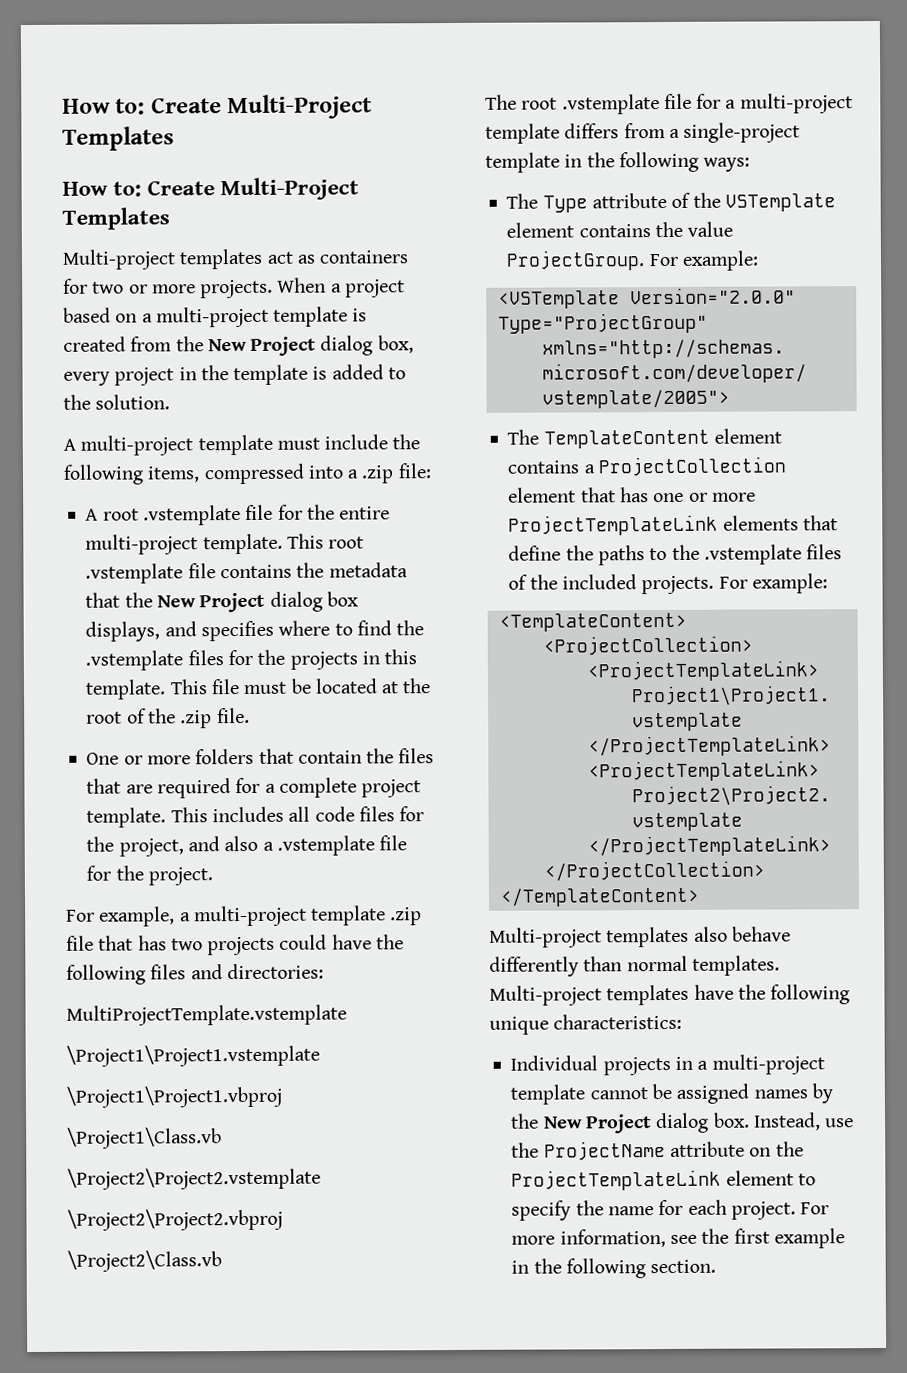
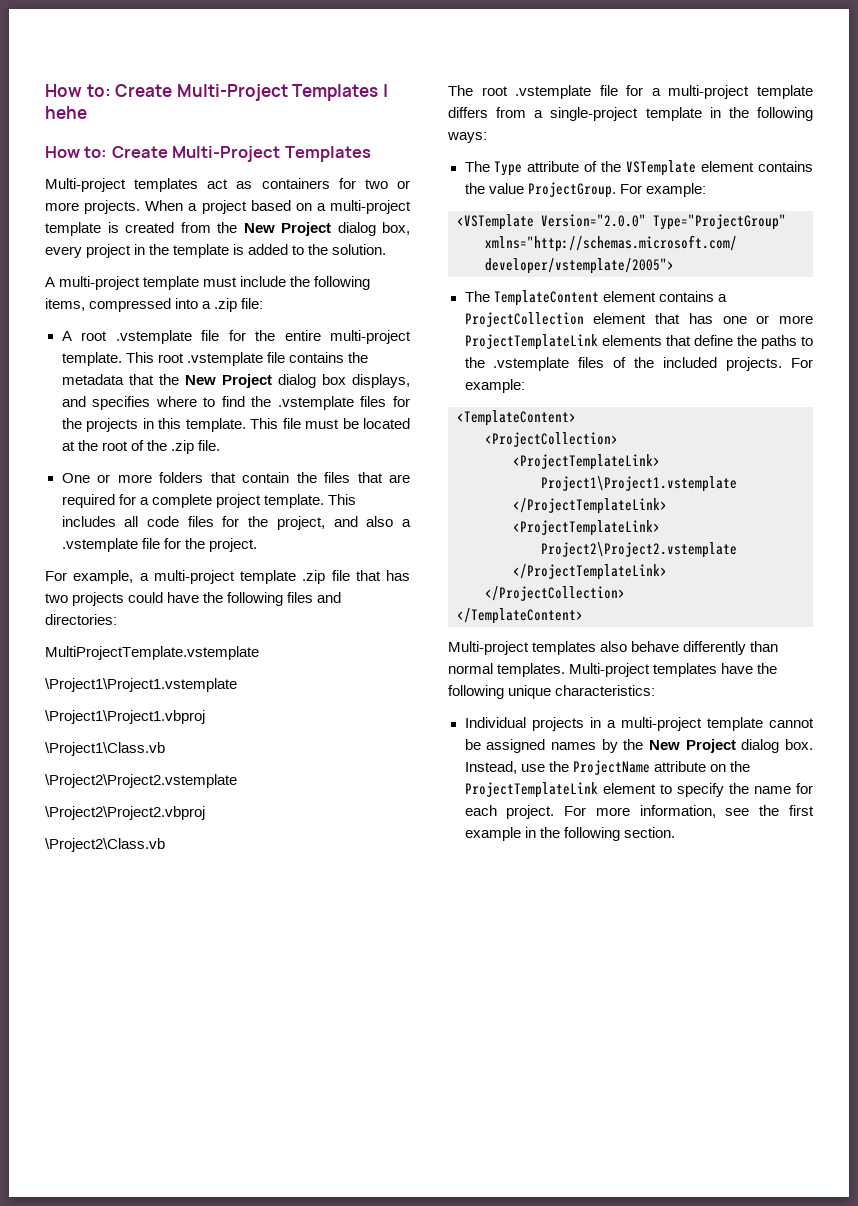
[62,94,373,120] [62,126,174,151] How to: Create Multi-Project Templates -> [45,84,388,101] [45,106,87,119] How to: Create Multi-Project Templates | hehe

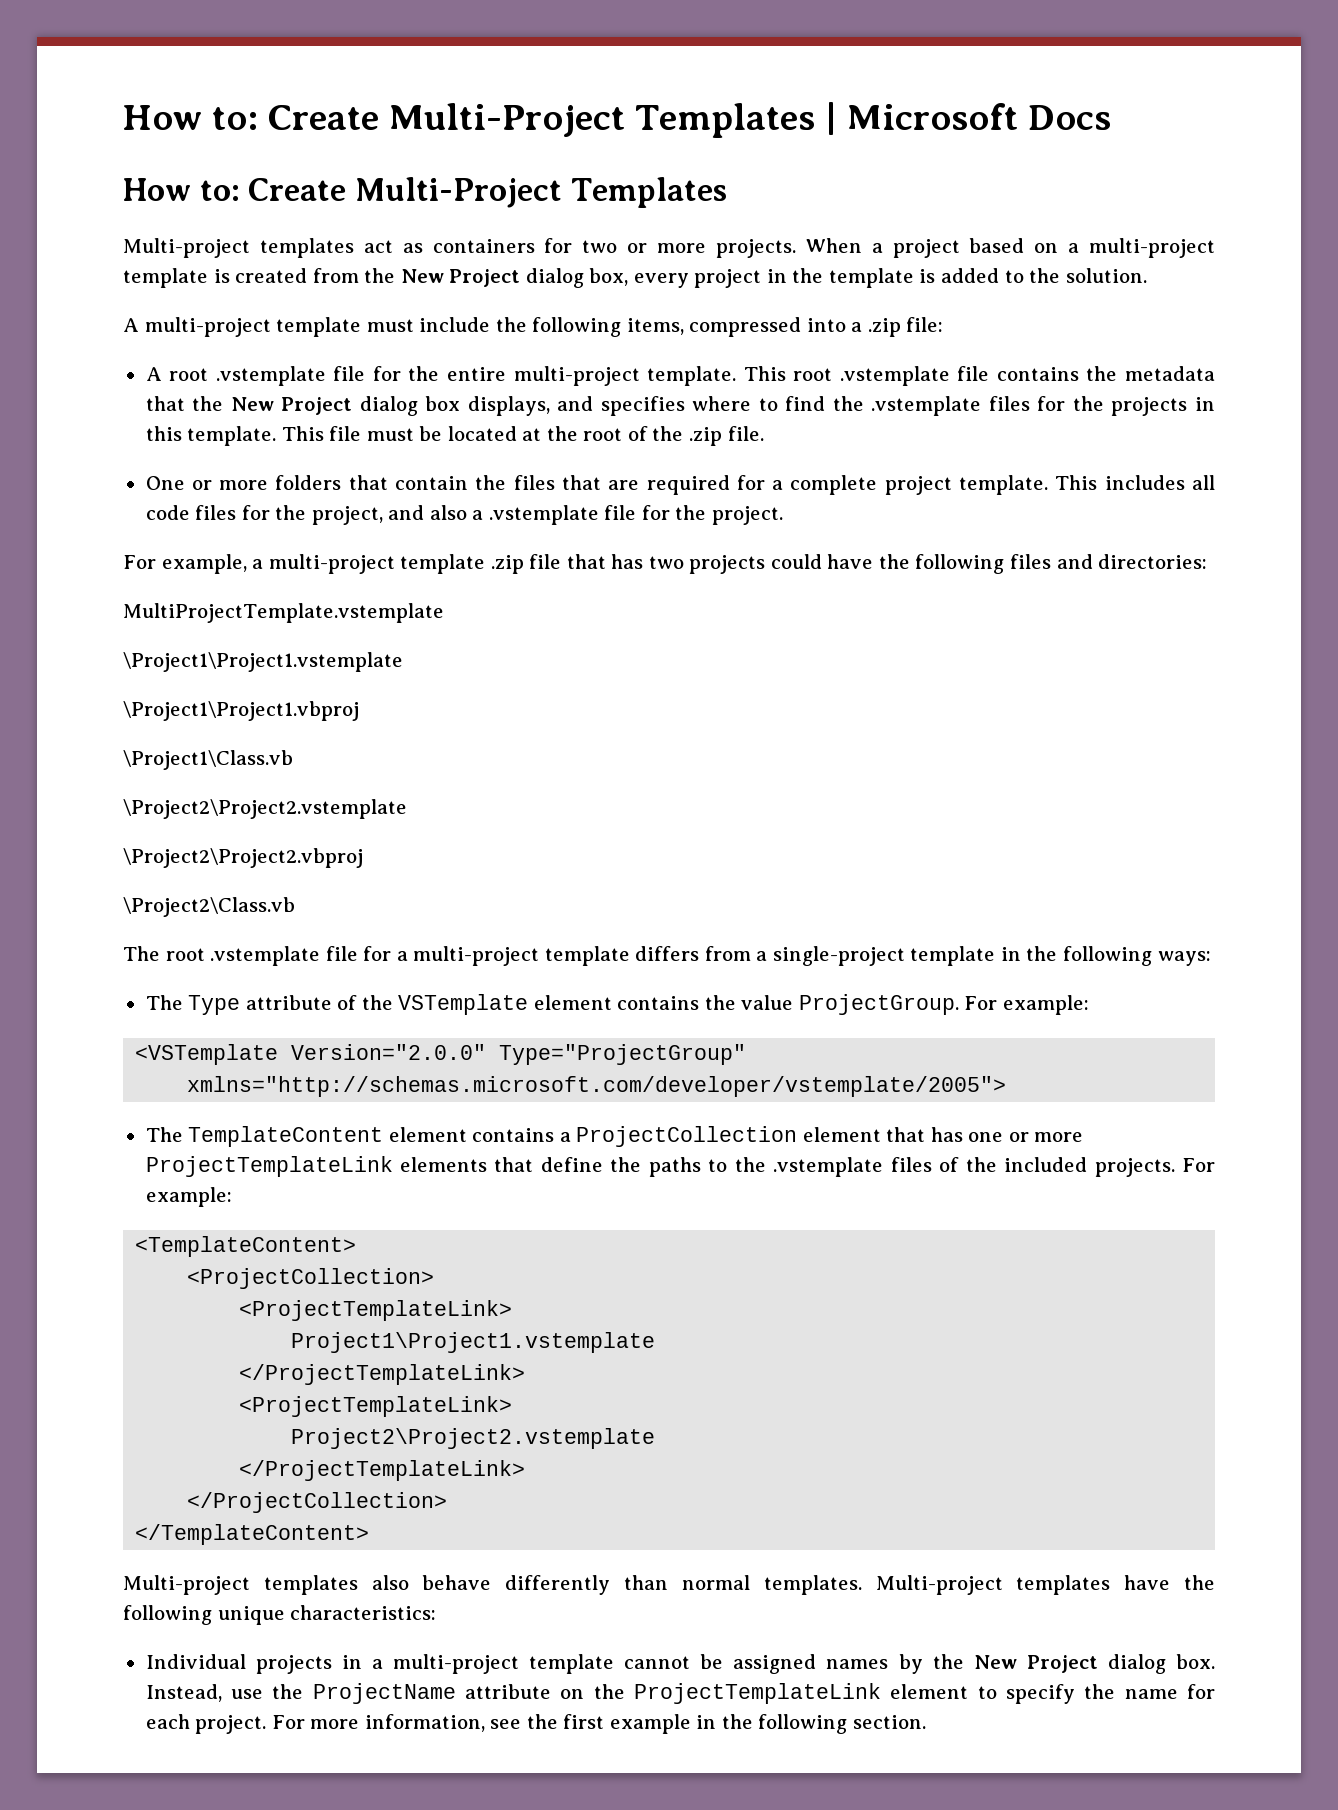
[45,106,87,119] hehe -> [846,103,1111,130] Microsoft Docs

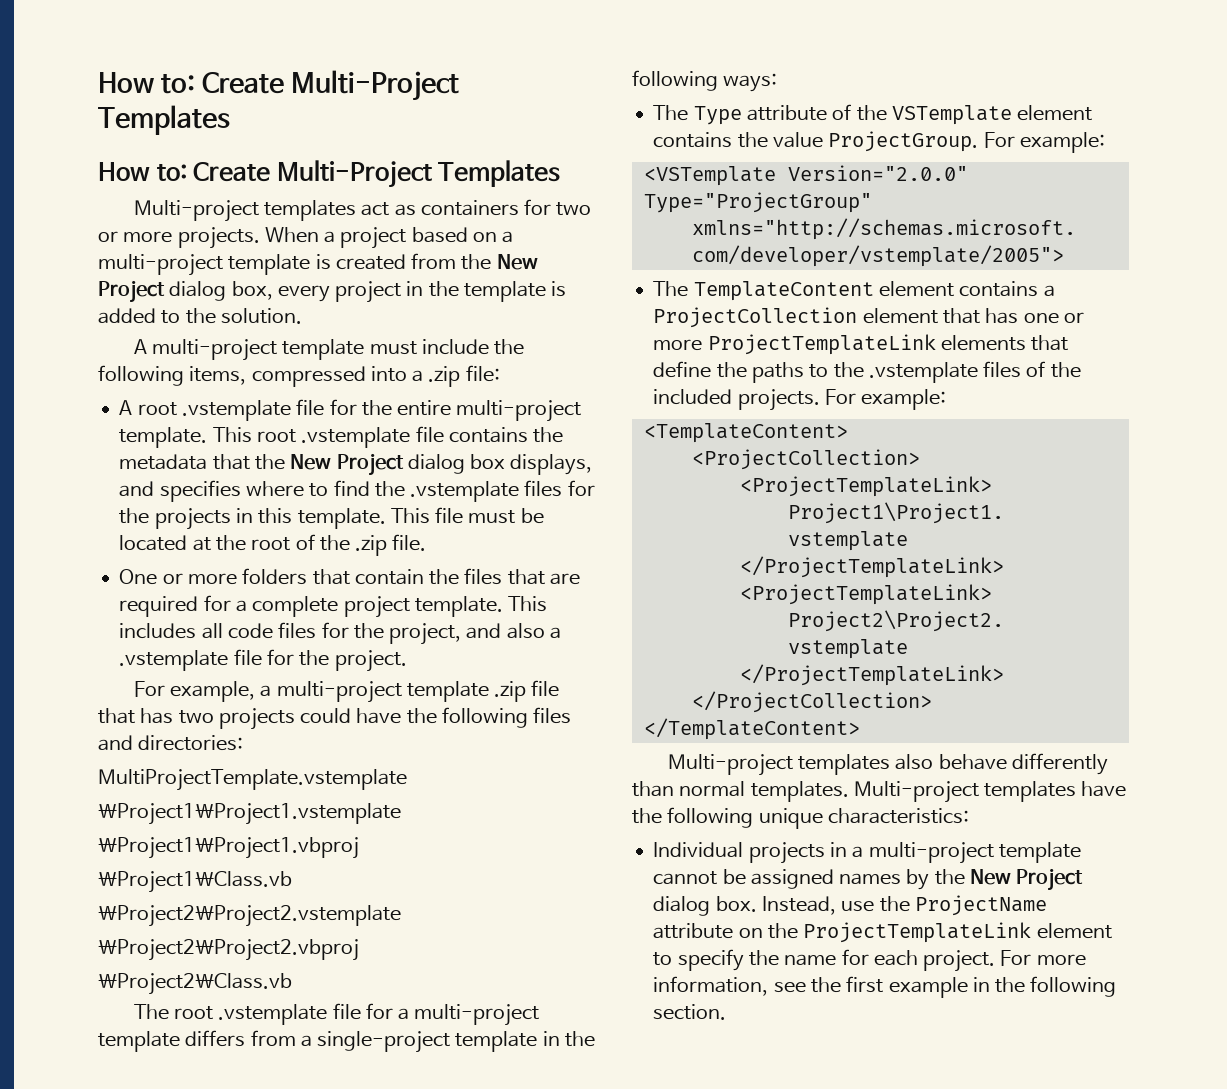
[123,102,1111,138] How to: Create Multi-Project Templates | Microsoft Docs -> [98,70,460,101] [98,105,230,135] How to: Create Multi-Project Templates

